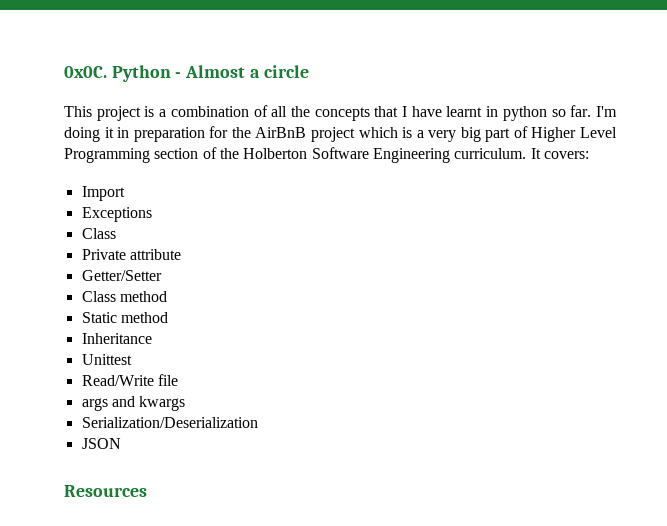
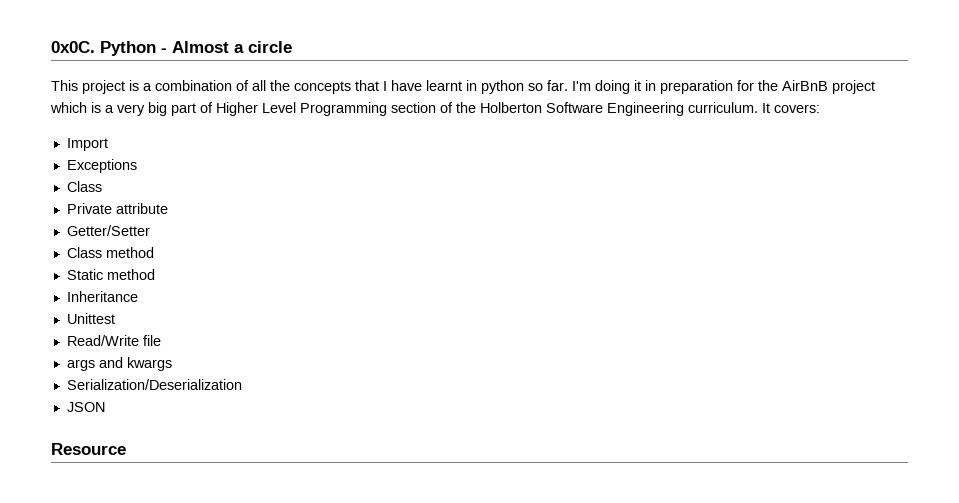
[64,485,147,497] Resources -> [51,443,126,455] Resource

